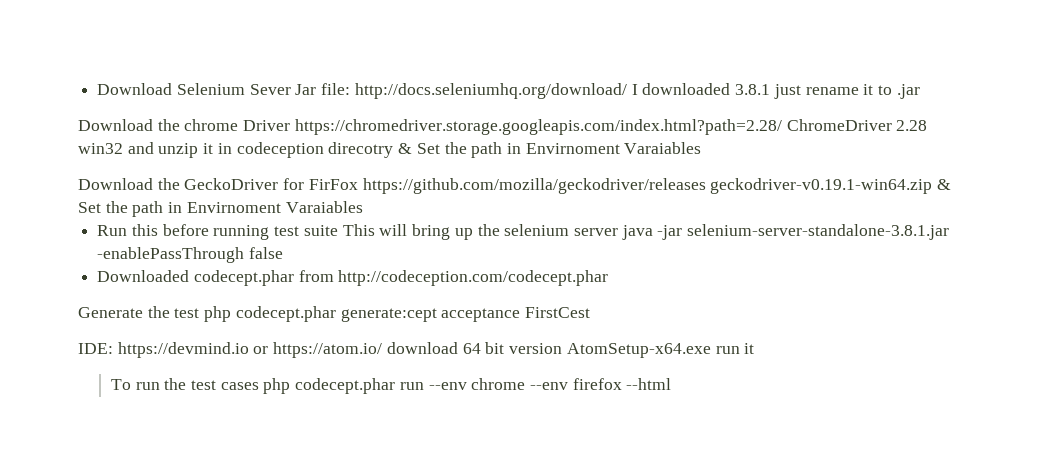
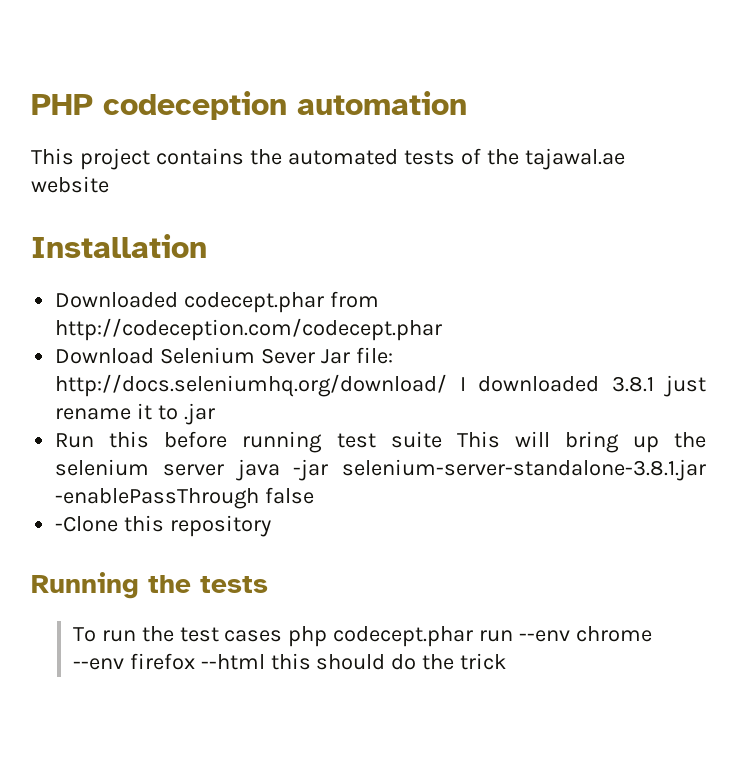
(97, 89) none -> [31,91,467,120] [31,148,625,170] [31,176,109,193] [31,234,207,258] [55,291,380,313] [55,318,443,341] PHP codeception automation // This project contains the automated tests of the tajawal.ae website // Installation // Downloaded codecept.phar from http://codeception.com/codecept.phar //
[78,119,928,135] [78,142,702,158] [78,178,952,194] [78,201,363,217] // Download the chrome Driver https://chromedriver.storage.googleapis.com/index.html?path=2.28/ ChromeDriver 2.28 win32 and unzip it in codeception direcotry & Set the path in Envirnoment Varaiables // Download the GeckoDriver for FirFox https://github.com/mozilla/geckodriver/releases geckodriver-v0.19.1-win64.zip & Set the path in Envirnoment Varaiables -> (216, 414) none
[97,270,609,286] [78,306,591,322] [78,342,755,358] Downloaded codecept.phar from http://codeception.com/codecept.phar // Generate the test php codecept.phar generate:cept acceptance FirstCest // IDE: https://devmind.io or https://atom.io/ download 64 bit version AtomSetup-x64.exe run it -> [55,515,272,537] [31,572,268,599] -Clone this repository // Running the tests
(672, 384) none -> [270,653,507,670] this should do the trick

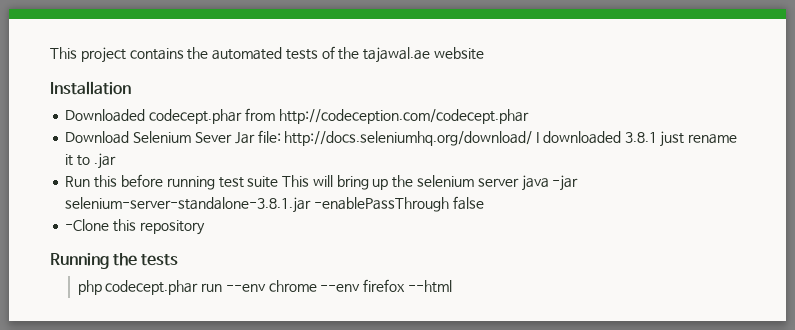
[31,91,467,120] PHP codeception automation // -> (50, 53) none
[72,626,283,642] To run the test cases -> (179, 260) none
[270,653,507,670] this should do the trick -> (452, 286) none

